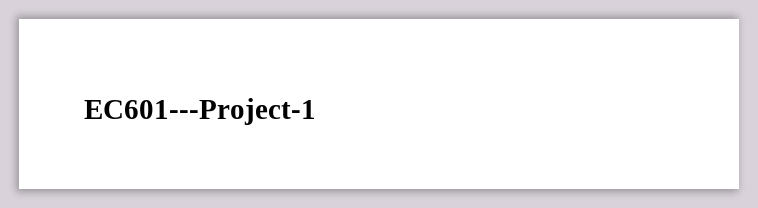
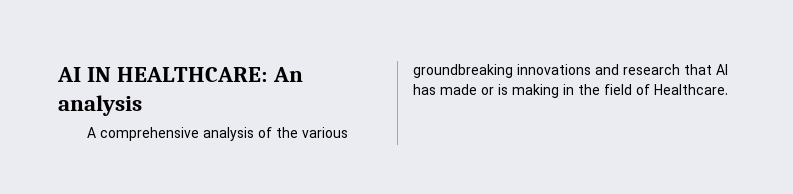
[84,98,316,125] EC601---Project-1 -> [57,67,303,82] [58,95,142,116] [86,127,348,141] [413,64,728,78] [413,84,728,98] AI IN HEALTHCARE: An analysis // A comprehensive analysis of the various groundbreaking innovations and research that AI has made or is making in the field of Healthcare.

